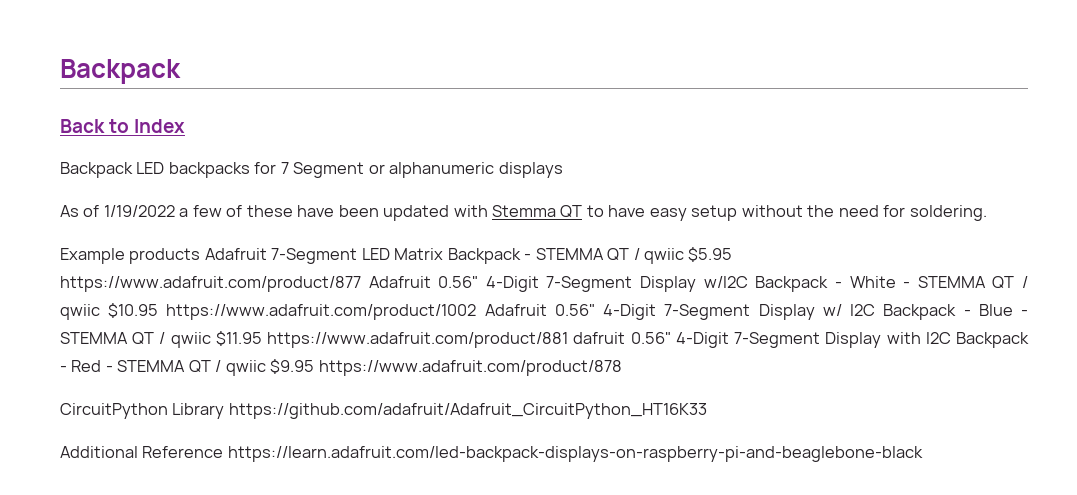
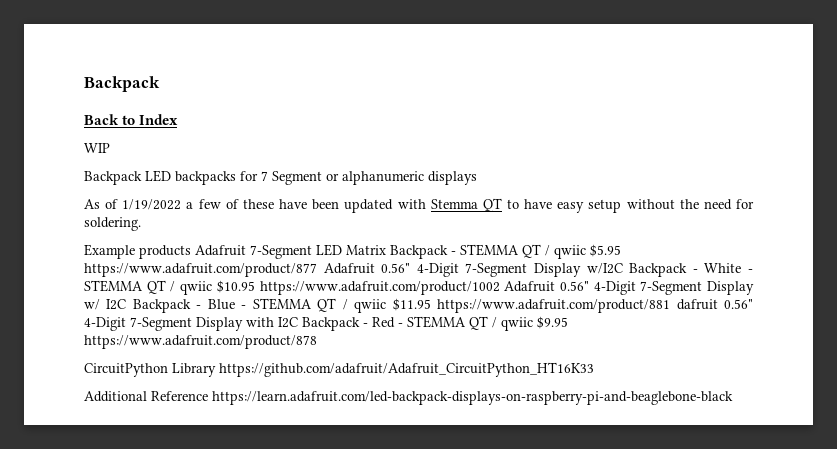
(186, 126) none -> [84,143,110,153] // WIP

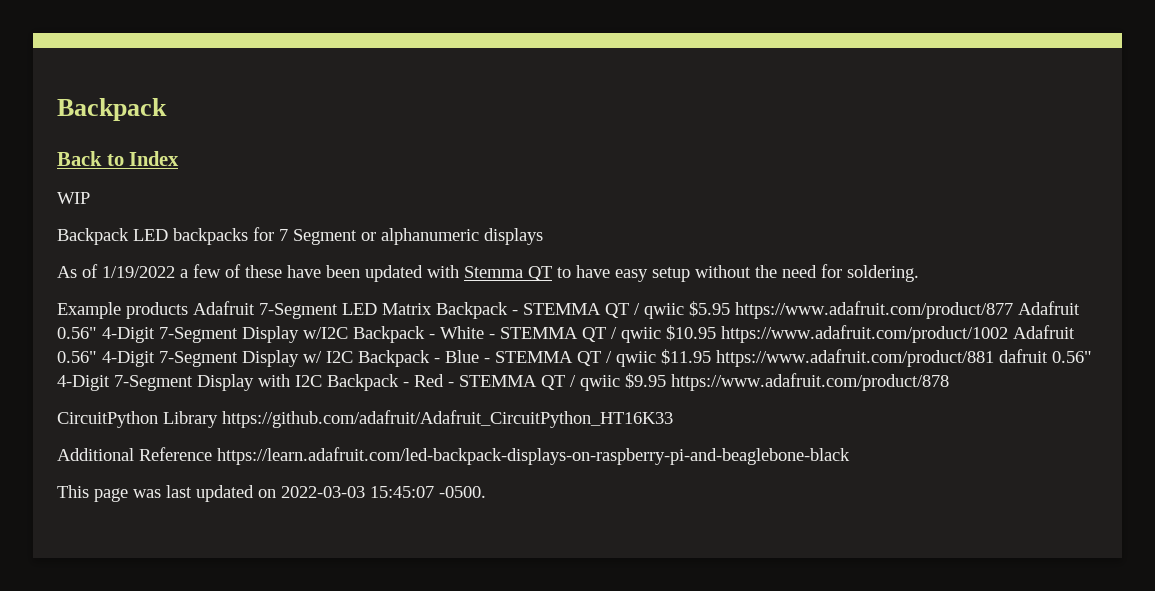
(733, 398) none -> [57,485,486,502] // This page was last updated on 2022-03-03 15:45:07 -0500.

